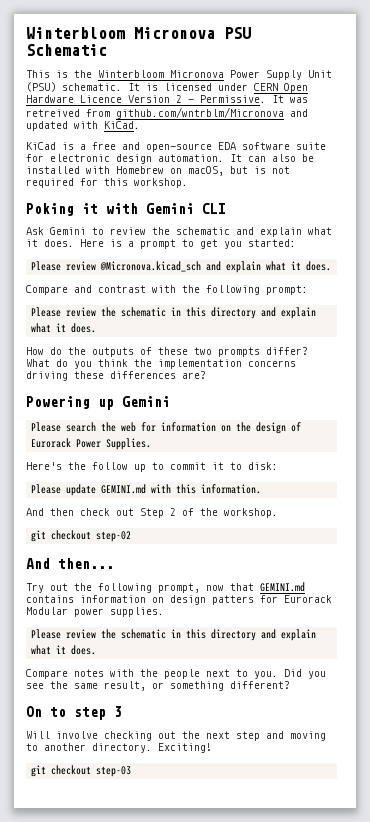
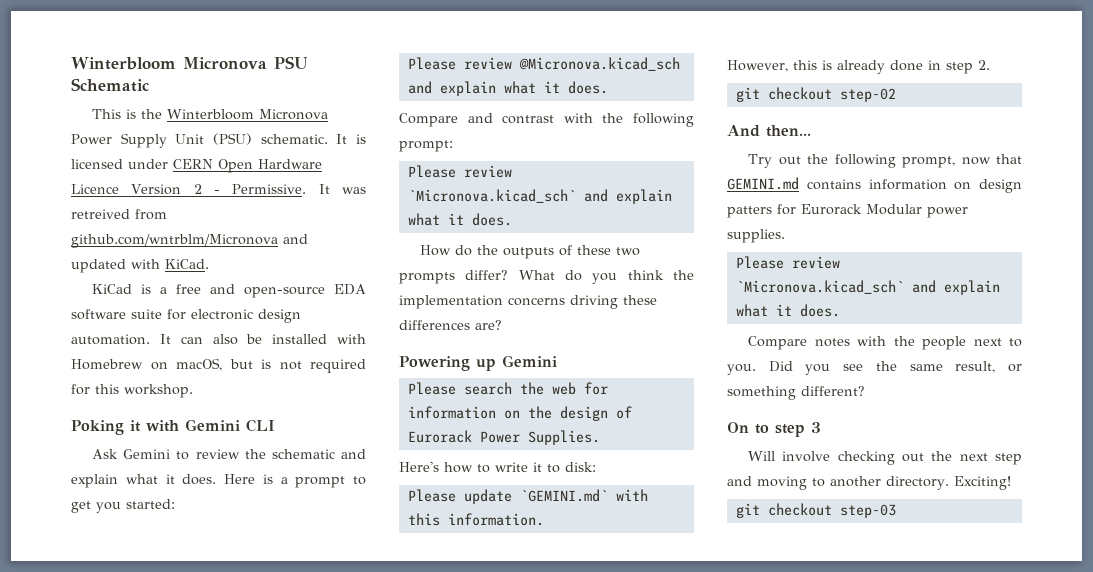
[101,307,257,319] the schematic in this directory -> [407,189,576,203] `Micronova.kicad_sch`
[68,462,206,472] the follow up to commit -> [444,462,528,473] how to write
[101,484,147,494] GEMINI.md -> [519,489,608,502] `GEMINI.md`
[26,508,278,518] And then check out Step 2 of the workshop. -> [727,60,990,74] However, this is already done in step 2.
[101,629,257,641] the schematic in this directory -> [735,280,904,294] `Micronova.kicad_sch`

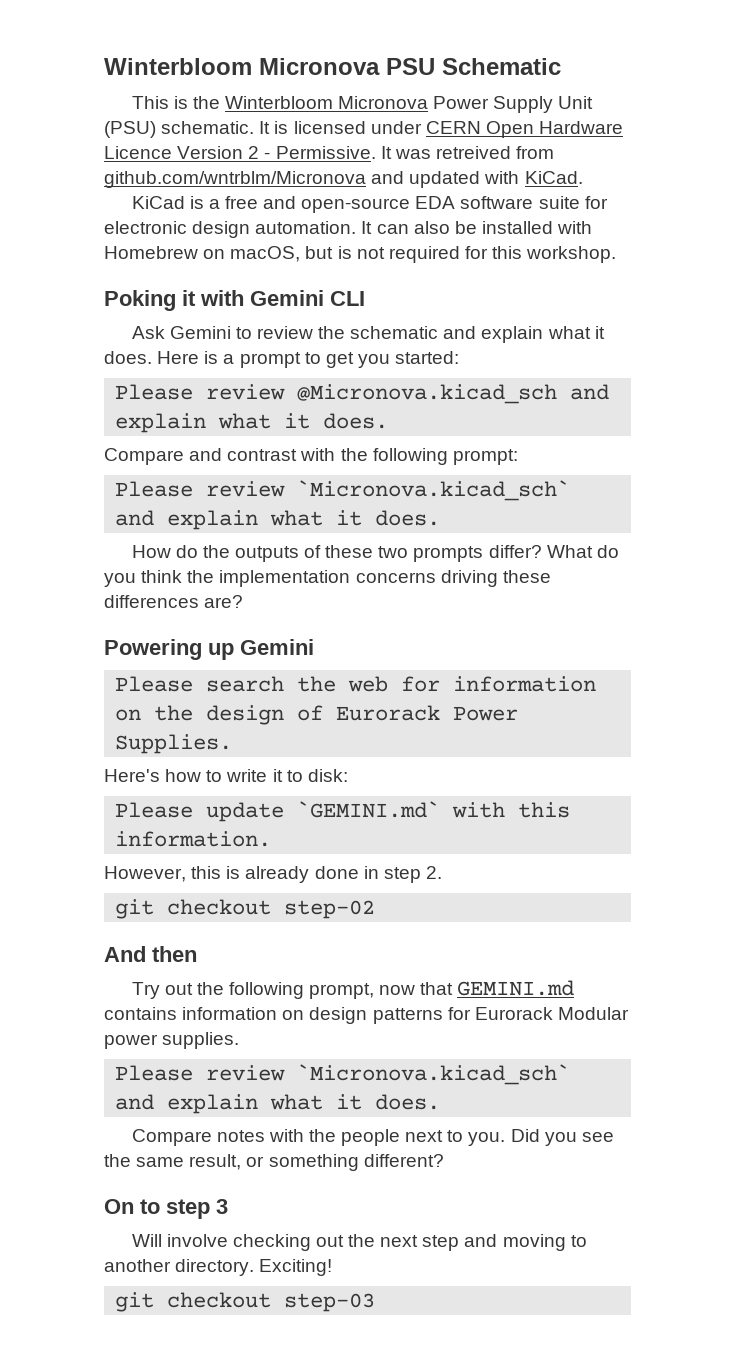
[766,125,811,137] then... -> [152,946,197,962] then
[727,206,772,218] patters -> [372,1008,443,1024] patterns

